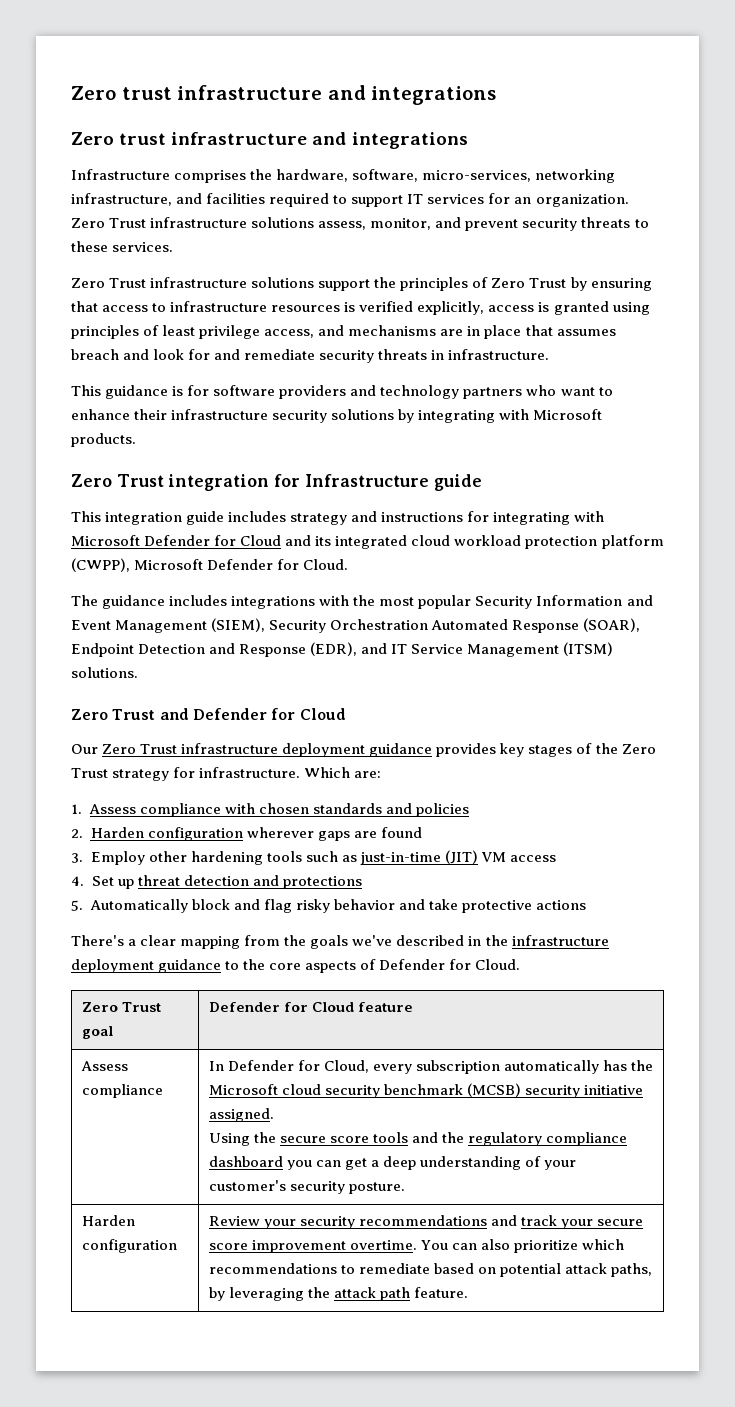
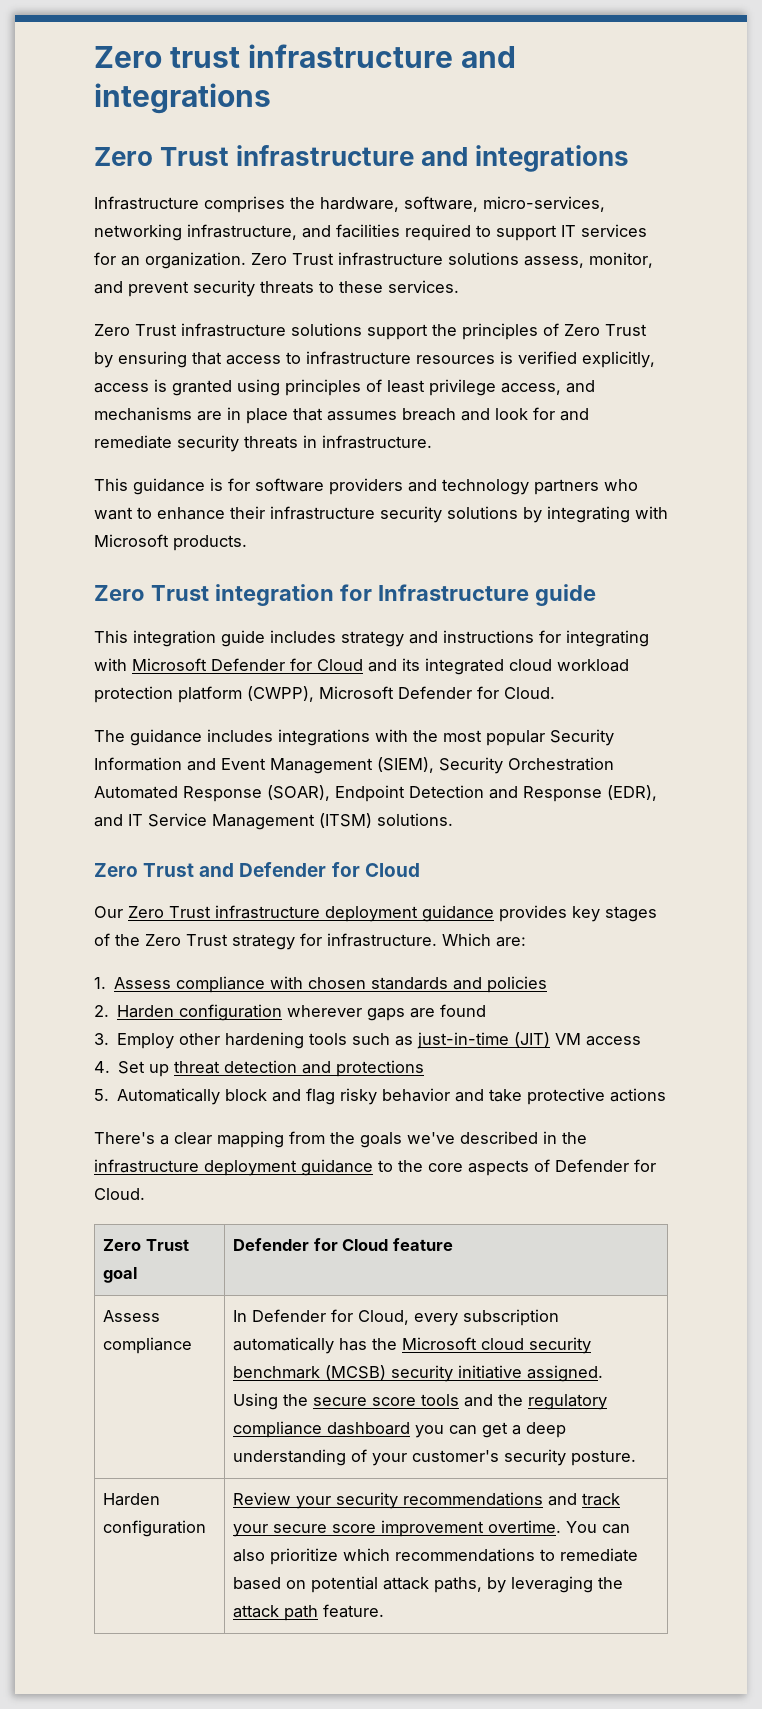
[119,133,167,145] trust -> [160,147,230,166] Trust

